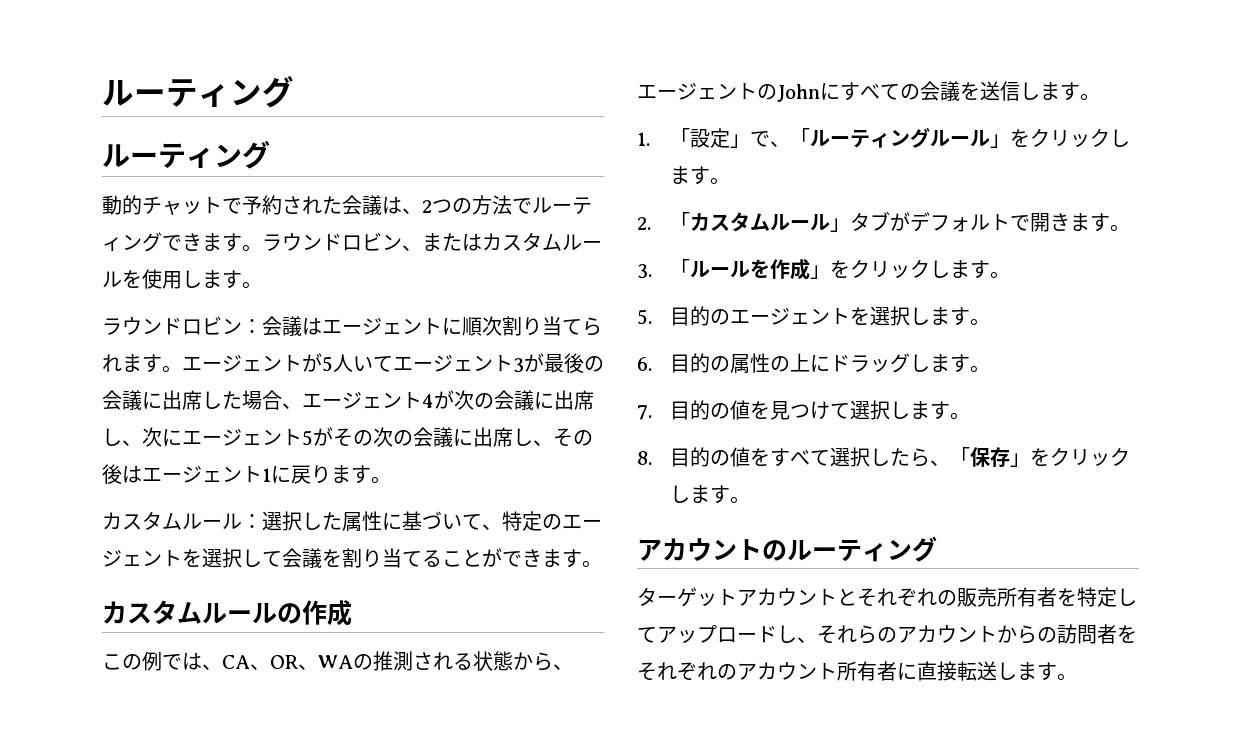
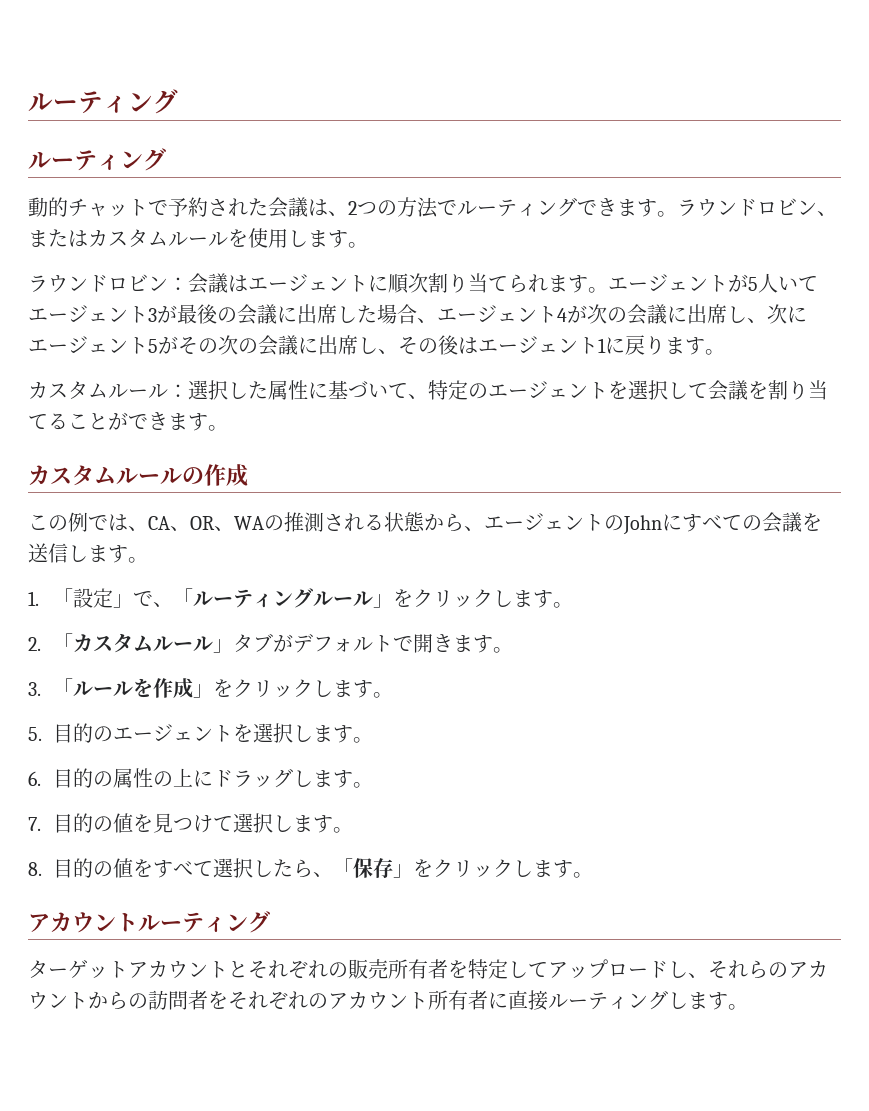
[762,540,787,561] の -> (138, 922) none
[957,661,997,681] 転送 -> [548,990,668,1010] ルーティング

